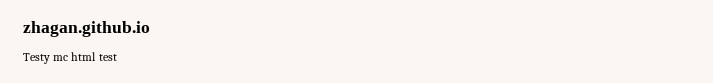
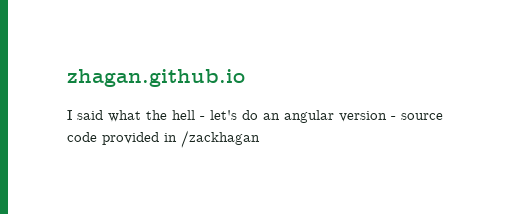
[23,52,117,64] Testy mc html test -> [67,110,443,123] [67,130,260,148] I said what the hell - let's do an angular version - source code provided in /zackhagan

